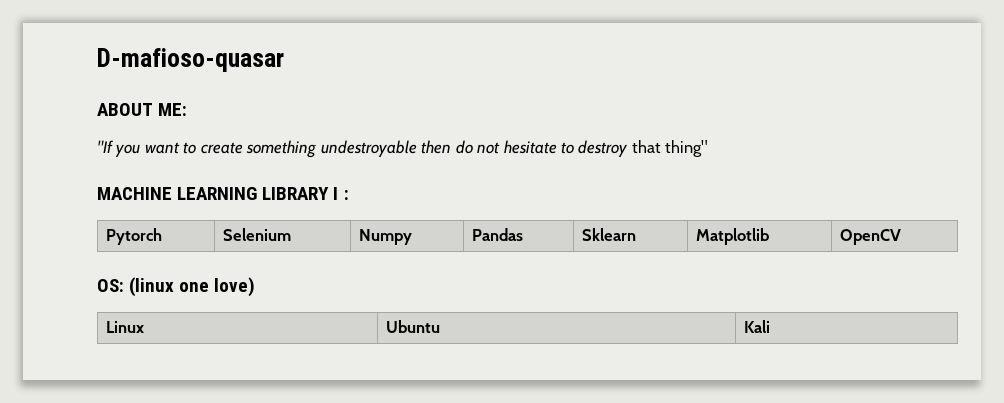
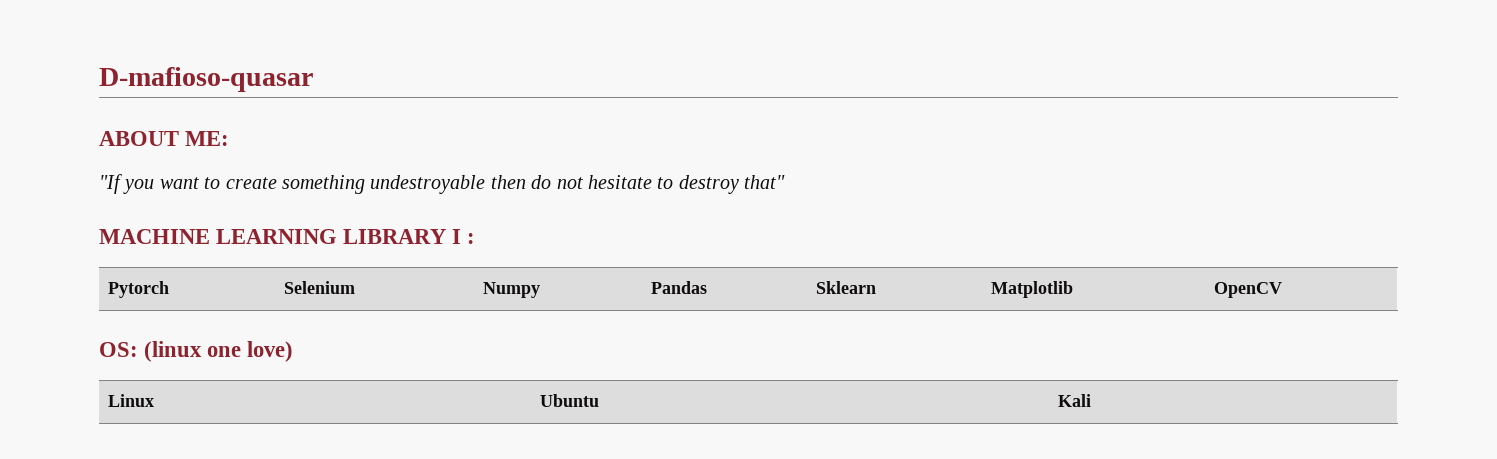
[631,140,709,157] that thing" -> [744,175,786,189] that"

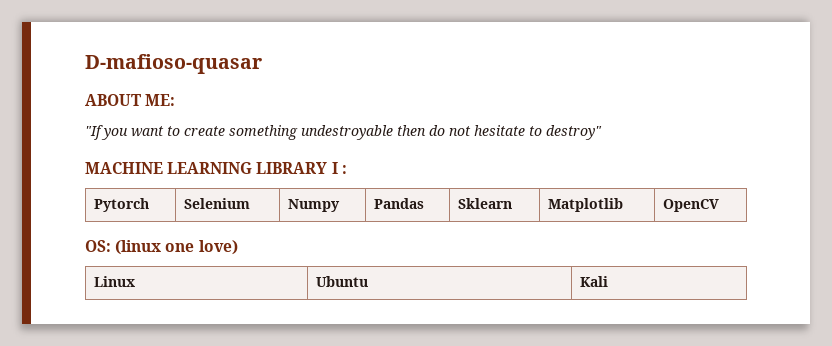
[678,175,786,194] destroy that" -> [546,125,602,140] destroy"

